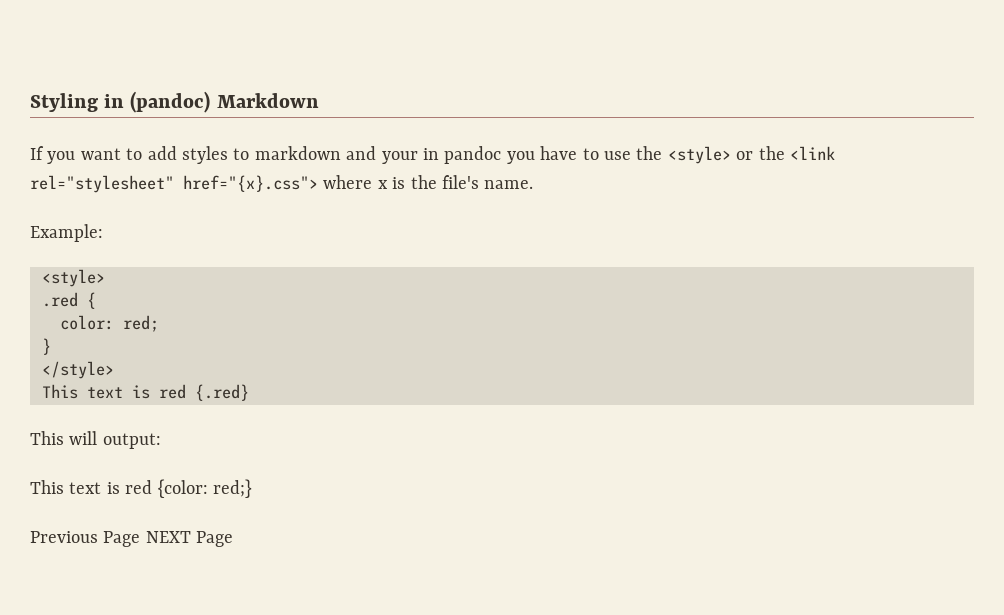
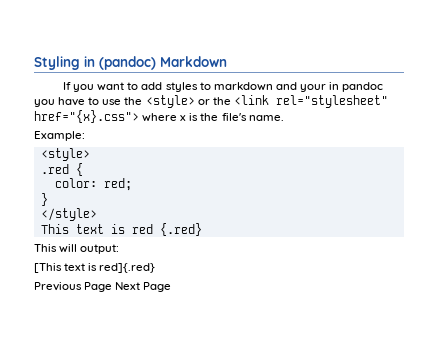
[30,479,253,498] This text is red {color: red;} -> [34,263,156,273] [This text is red]{.red}
[145,531,191,543] NEXT -> [115,282,141,290] Next

